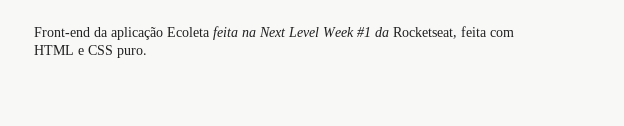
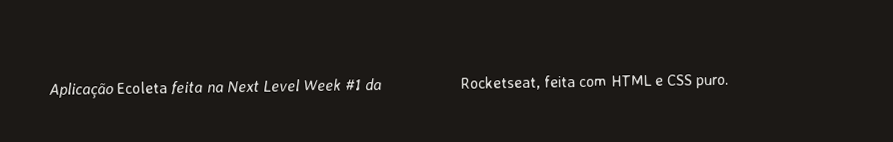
[34,27,163,40] Front-end da aplicação -> [49,82,114,99] Aplicação

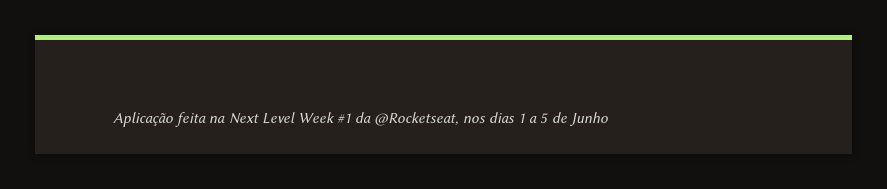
[117,81,169,94] Ecoleta -> (173, 119) none
[460,74,730,91] Rocketseat, feita com HTML e CSS puro. -> [374,112,608,126] @Rocketseat, nos dias 1 a 5 de Junho

